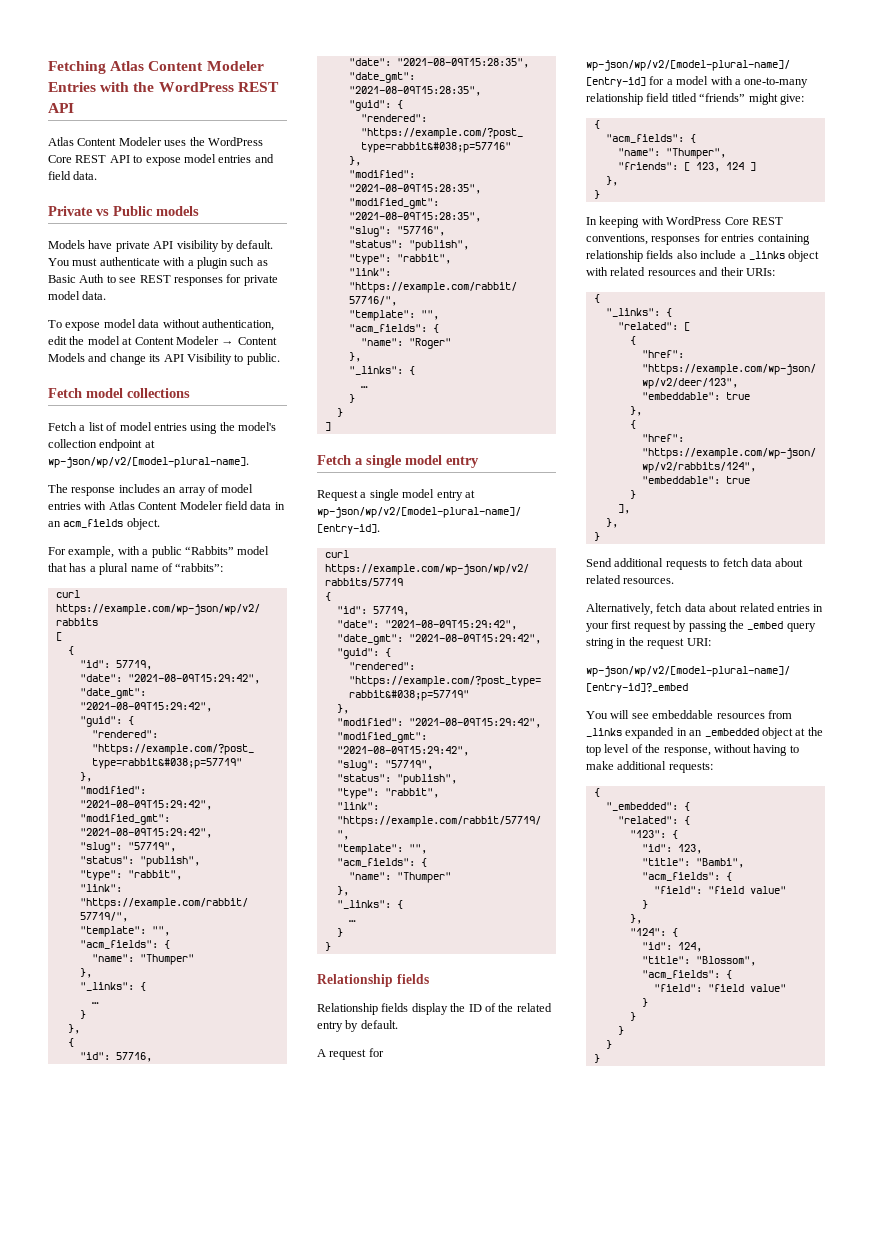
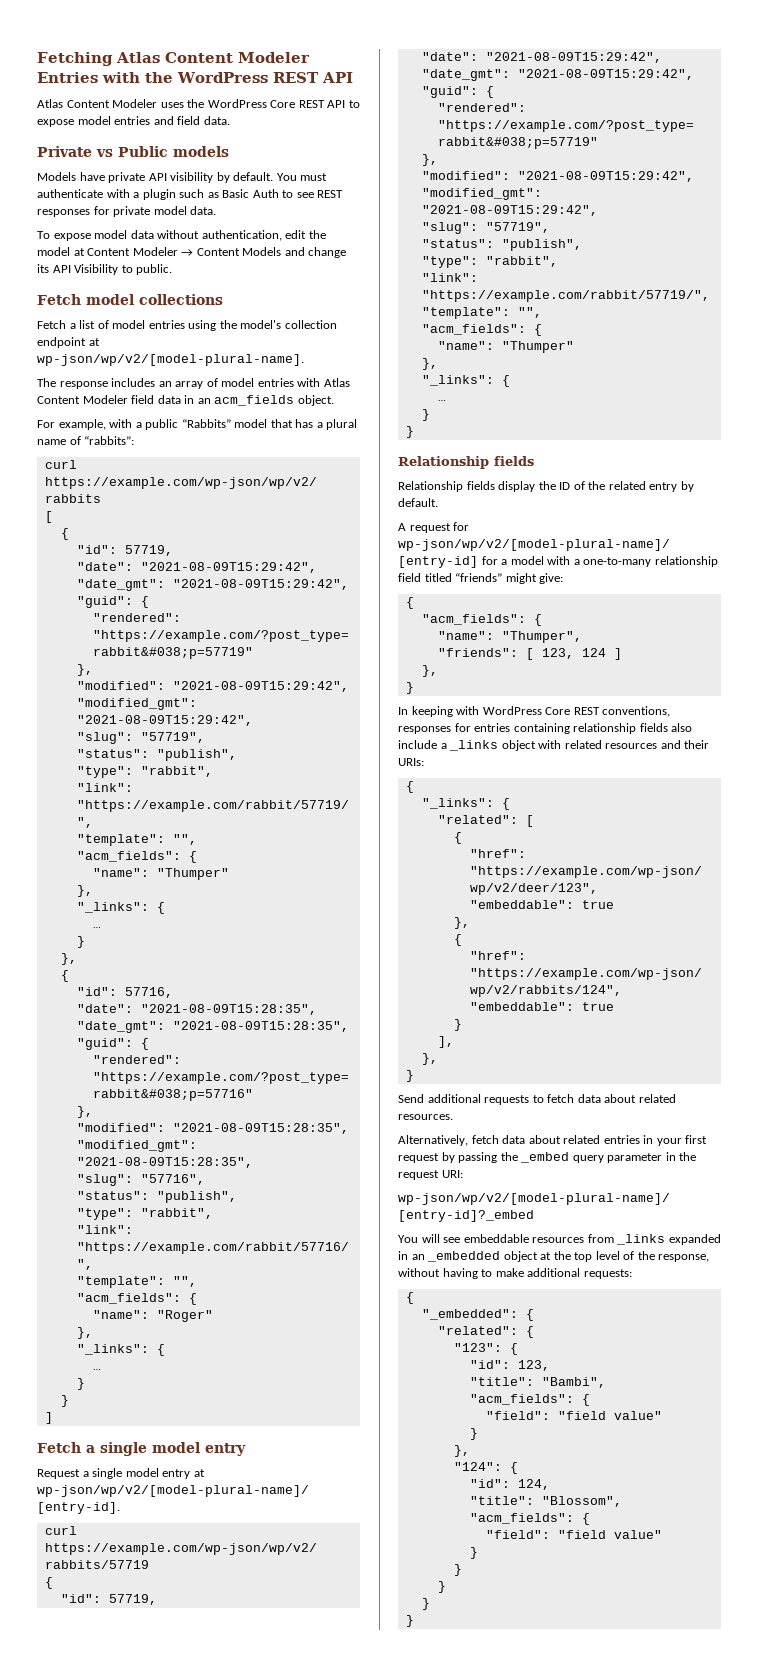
[586,638,614,649] string -> [607,1153,663,1163] parameter

